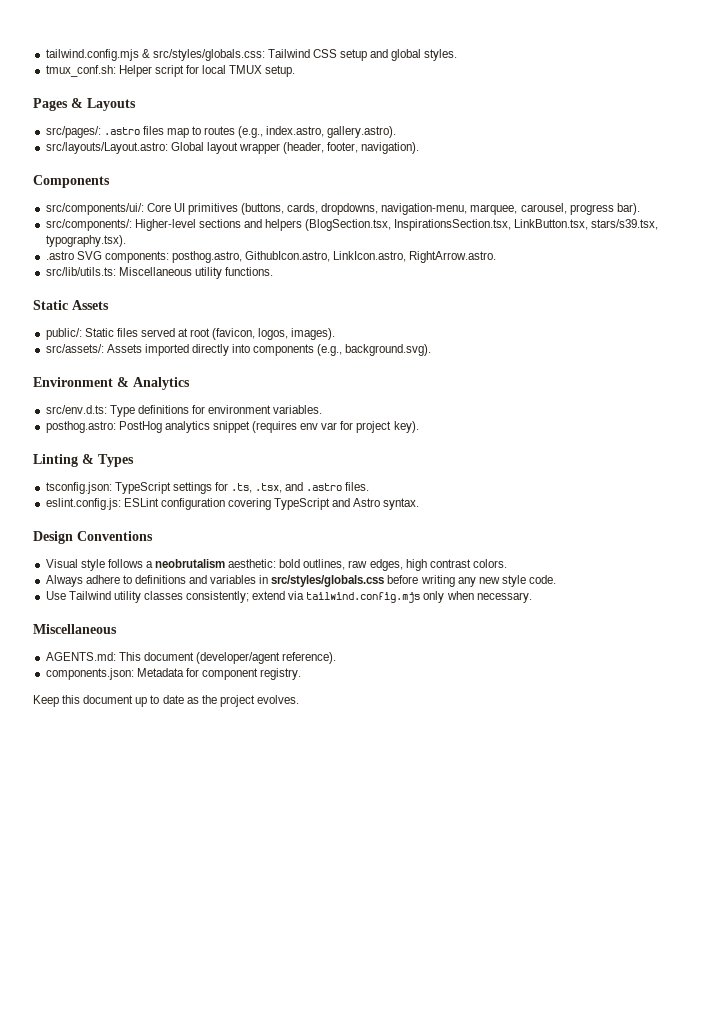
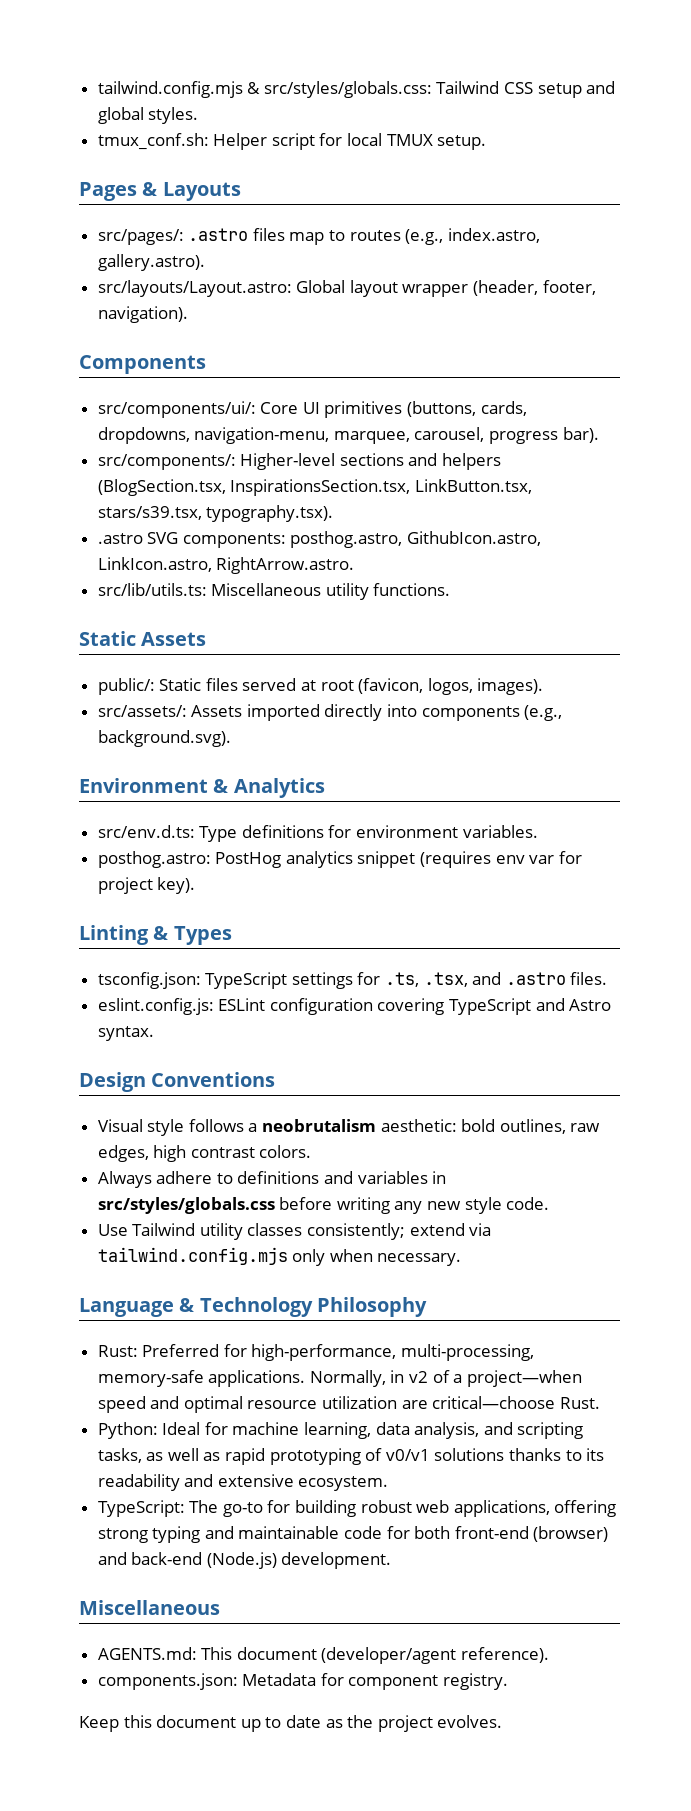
(532, 597) none -> [79,1297,428,1317] [97,1344,535,1361] [97,1370,582,1387] [97,1396,600,1413] [97,1422,584,1439] [97,1448,605,1465] [97,1474,389,1491] [97,1500,617,1517] [97,1526,609,1543] [97,1552,392,1569] // Language & Technology Philosophy // Rust: Preferred for high-performance, multi-processing, memory-safe applications. Normally, in v2 of a project—when speed and optimal resource utilization are critical—choose Rust. // Python: Ideal for machine learning, data analysis, and scripting tasks, as well as rapid prototyping of v0/v1 solutions thanks to its readability and extensive ecosystem. // TypeScript: The go-to for building robust web applications, offering strong typing and maintainable code for both front-end (browser) and back-end (Node.js) development.

